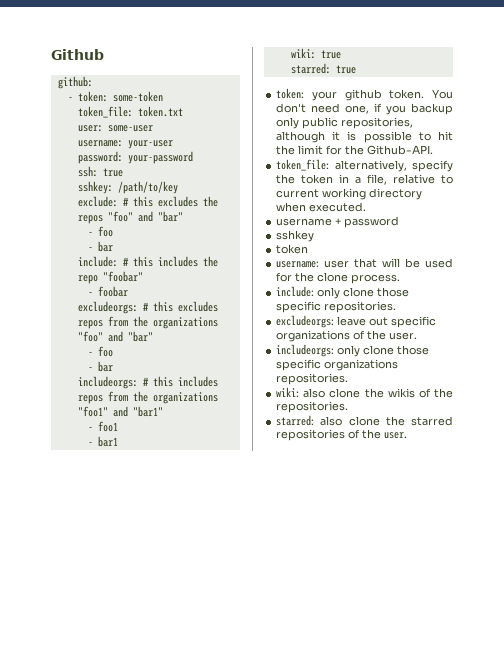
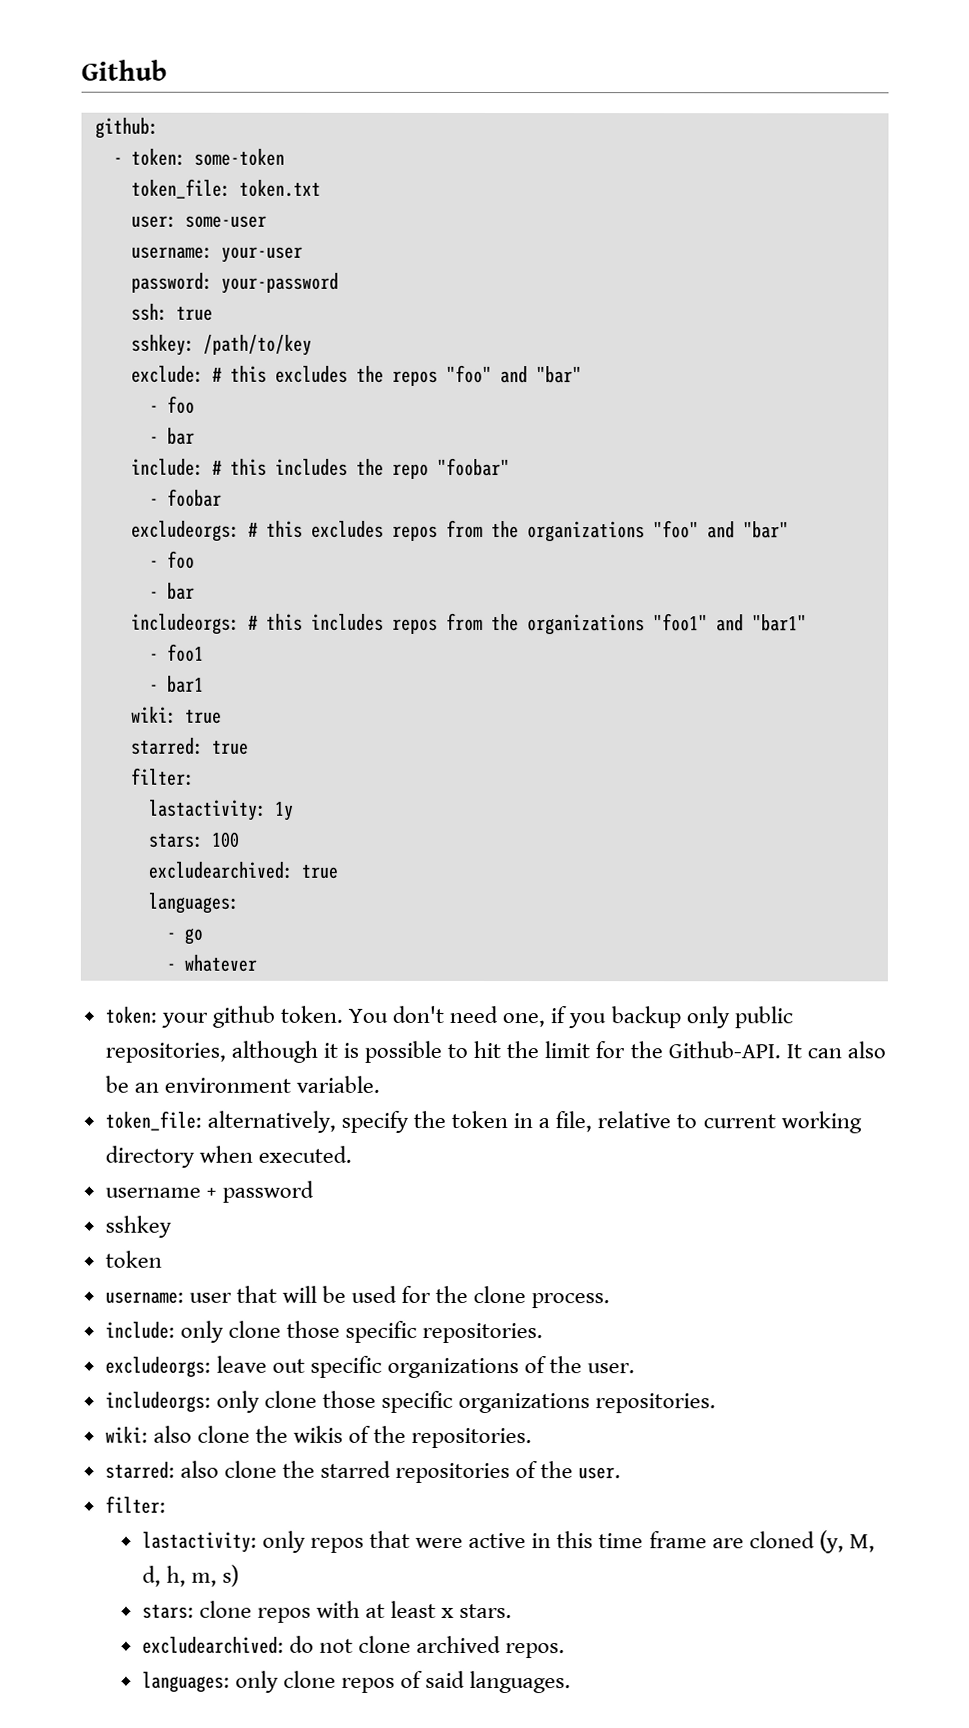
(356, 69) none -> [130,767,195,786] [148,799,294,821] [148,831,240,848] [147,861,338,879] [147,892,239,914] [165,927,203,945] [165,954,257,972] // filter: // lastactivity: 1y // stars: 100 // excludearchived: true // languages: // - go // - whatever
(434, 150) none -> [785,1041,886,1059] [104,1075,380,1093] It can also be an environment variable.
(408, 435) none -> [104,1495,166,1514] [141,1530,875,1554] [141,1564,240,1587] [141,1600,513,1623] [141,1635,566,1659] [141,1670,572,1694] // filter: // lastactivity: only repos that were active in this time frame are cloned (y, M, d, h, m, s) // stars: clone repos with at least x stars. // excludearchived: do not clone archived repos. // languages: only clone repos of said languages.

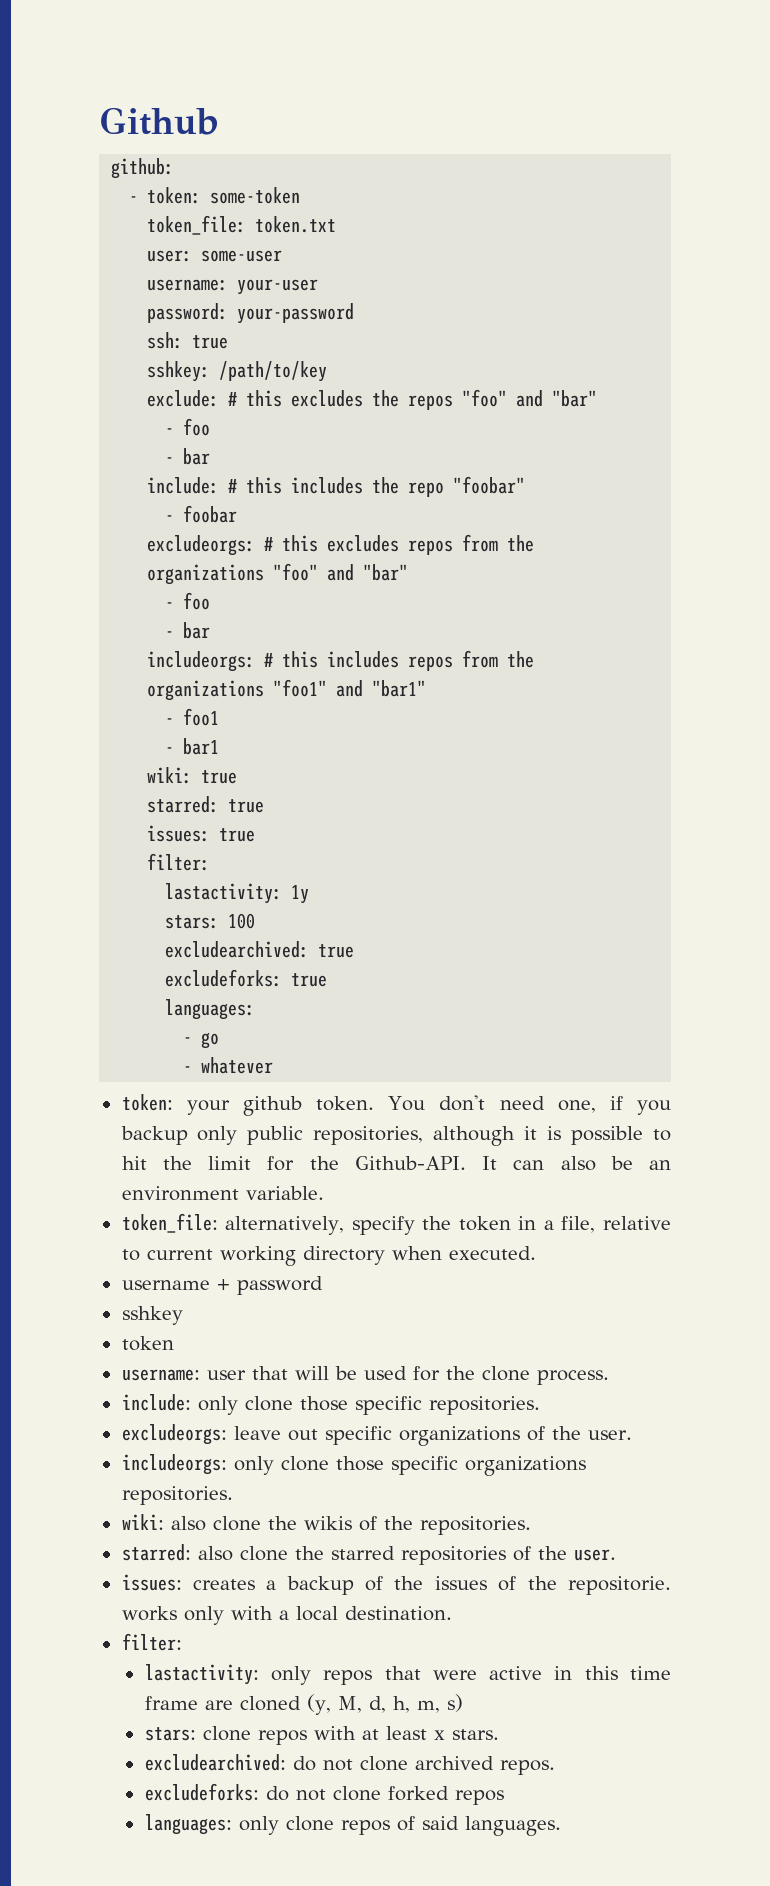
(249, 747) none -> [147,825,256,842] // issues: true
(338, 871) none -> [165,969,328,987] // excludeforks: true
(622, 1473) none -> [121,1574,671,1595] [121,1606,452,1625] // issues: creates a backup of the issues of the repositorie. works only with a local destination.
(566, 1651) none -> [144,1783,504,1805] // excludeforks: do not clone forked repos

